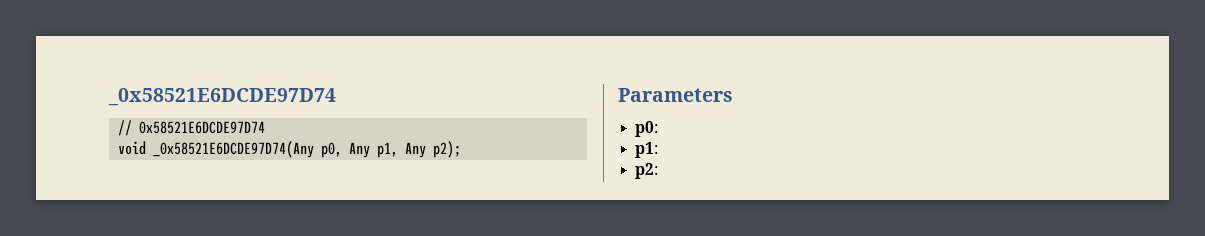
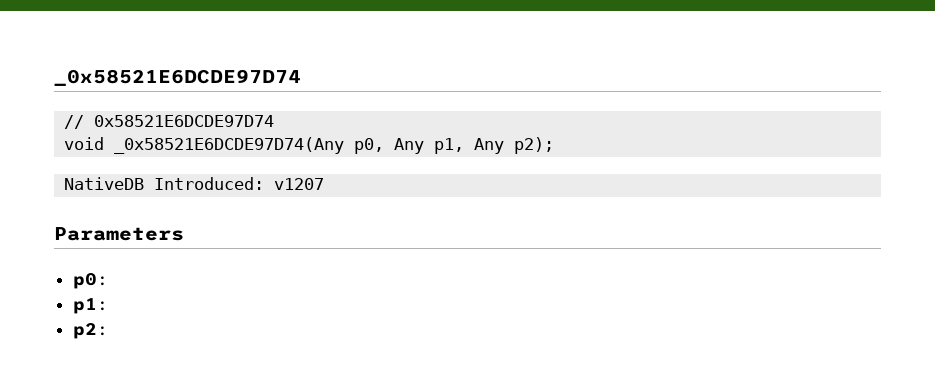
(462, 149) none -> [64,177,325,190] // NativeDB Introduced: v1207

